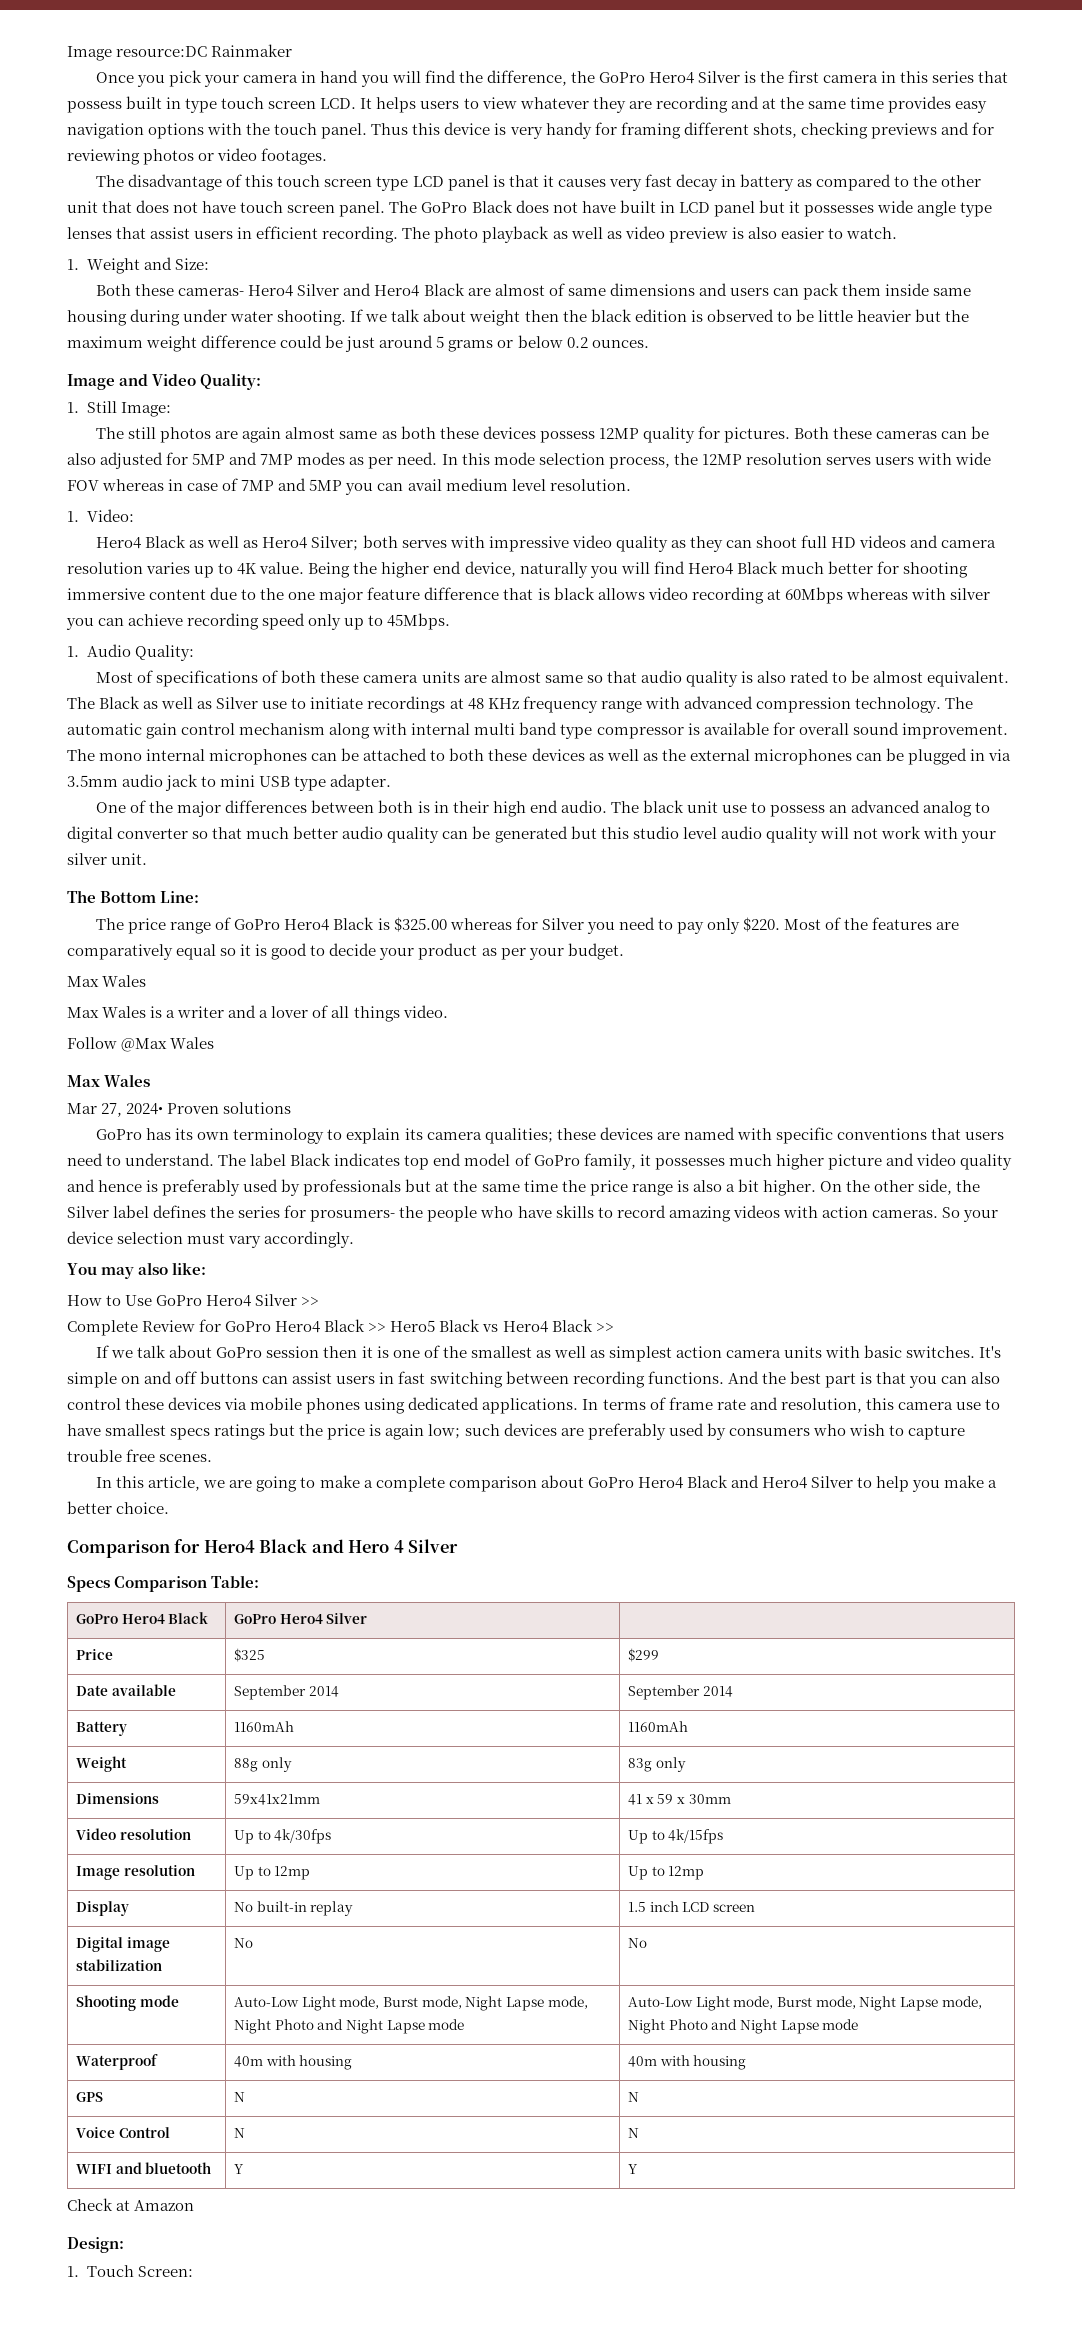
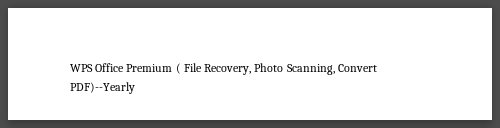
[67,44,293,61] [96,70,1009,87] [67,96,988,113] [67,122,994,139] [67,148,328,165] [96,174,982,191] [67,200,993,217] [67,226,897,243] [67,257,209,274] [96,283,972,300] [67,309,970,326] [67,335,649,352] [67,373,262,390] [67,401,171,417] [96,426,990,443] [67,452,992,469] [67,478,631,495] [67,509,134,522] [96,535,997,552] [67,561,968,578] [67,587,990,604] [66,613,451,630] [67,644,194,661] [96,670,1010,687] [67,696,973,713] [67,722,1008,739] [67,748,1012,765] [67,774,392,791] [96,800,991,817] [67,826,997,843] [67,853,148,865] [67,890,200,903] [96,917,960,934] [67,943,624,960] [67,975,147,987] [67,1005,448,1022] [67,1037,215,1052] [67,1074,151,1087] [67,1102,292,1117] [96,1127,1005,1144] [67,1153,1012,1170] [67,1179,981,1196] [67,1205,998,1222] [67,1231,355,1248] [67,1262,207,1279] [67,1294,320,1307] [67,1319,614,1336] [96,1345,1002,1362] [67,1371,1001,1388] [67,1397,1000,1414] [67,1423,965,1440] [67,1449,213,1462] [96,1475,998,1492] [67,1501,170,1514] [67,1539,459,1558] [67,1575,260,1592] [76,1612,209,1624] [234,1613,368,1624] [76,1649,114,1660] [234,1648,266,1662] [628,1648,660,1662] [76,1684,176,1696] [234,1685,339,1700] [628,1685,733,1700] [76,1721,128,1736] [234,1721,295,1732] [628,1721,689,1732] [76,1756,128,1772] [234,1757,292,1772] [628,1757,686,1772] [76,1793,160,1804] [234,1794,321,1805] [628,1794,731,1805] [76,1828,191,1840] [234,1829,332,1844] [628,1829,724,1844] [76,1865,195,1880] [234,1866,311,1880] [628,1866,705,1880] [76,1901,130,1916] [234,1901,354,1916] [628,1901,756,1912] [76,1937,170,1952] [76,1959,163,1971] [234,1938,254,1948] [628,1938,648,1948] [76,1995,179,2011] [234,1996,588,2011] [234,2019,465,2034] [628,1996,982,2011] [628,2019,859,2034] [76,2054,159,2070] [234,2055,353,2070] [628,2055,747,2070] [76,2092,104,2102] [234,2092,246,2102] [628,2092,640,2102] [76,2127,170,2138] [234,2128,246,2138] [628,2128,640,2138] [76,2162,212,2174] [234,2164,245,2174] [628,2164,639,2174] [67,2198,195,2211] [67,2237,124,2253] [67,2265,193,2277] Image resource:DC Rainmaker // Once you pick your camera in hand you will find the difference, the GoPro Hero4 Silver is the first camera in this series that possess built in type touch screen LCD. It helps users to view whatever they are recording and at the same time provides easy navigation options with the touch panel. Thus this device is very handy for framing different shots, checking previews and for reviewing photos or video footages. // The disadvantage of this touch screen type LCD panel is that it causes very fast decay in battery as compared to the other unit that does not have touch screen panel. The GoPro Black does not have built in LCD panel but it possesses wide angle type lenses that assist users in efficient recording. The photo playback as well as video preview is also easier to watch. // 1. Weight and Size: // Both these cameras- Hero4 Silver and Hero4 Black are almost of same dimensions and users can pack them inside same housing during under water shooting. If we talk about weight then the black edition is observed to be little heavier but the maximum weight difference could be just around 5 grams or below 0.2 ounces. // Image and Video Quality: // 1. Still Image: // The still photos are again almost same as both these devices possess 12MP quality for pictures. Both these cameras can be also adjusted for 5MP and 7MP modes as per need. In this mode selection process, the 12MP resolution serves users with wide FOV whereas in case of 7MP and 5MP you can avail medium level resolution. // 1. Video: // Hero4 Black as well as Hero4 Silver; both serves with impressive video quality as they can shoot full HD videos and camera resolution varies up to 4K value. Being the higher end device, naturally you will find Hero4 Black much better for shooting immersive content due to the one major feature difference that is black allows video recording at 60Mbps whereas with silver you can achieve recording speed only up to 45Mbps. // 1. Audio Quality: // Most of specifications of both these camera units are almost same so that audio quality is also rated to be almost equivalent. The Black as well as Silver use to initiate recordings at 48 KHz frequency range with advanced compression technology. The automatic gain control mechanism along with internal multi band type compressor is available for overall sound improvement. The mono internal microphones can be attached to both these devices as well as the external microphones can be plugged in via 3.5mm audio jack to mini USB type adapter. // One of the major differences between both is in their high end audio. The black unit use to possess an advanced analog to digital converter so that much better audio quality can be generated but this studio level audio quality will not work with your silver unit. // The Bottom Line: // The price range of GoPro Hero4 Black is $325.00 whereas for Silver you need to pay only $220. Most of the features are comparatively equal so it is good to decide your product as per your budget. // Max Wales // Max Wales is a writer and a lover of all things video. // Follow @Max Wales // Max Wales // Mar 27, 2024• Proven solutions // GoPro has its own terminology to explain its camera qualities; these devices are named with specific conventions that users need to understand. The label Black indicates top end model of GoPro family, it possesses much higher picture and video quality and hence is preferably used by professionals but at the same time the price range is also a bit higher. On the other side, the Silver label defines the series for prosumers- the people who have skills to record amazing videos with action cameras. So your device selection must vary accordingly. // You may also like: // How to Use GoPro Hero4 Silver >> // Complete Review for GoPro Hero4 Black >> Hero5 Black vs Hero4 Black >> // If we talk about GoPro session then it is one of the smallest as well as simplest action camera units with basic switches. It's simple on and off buttons can assist users in fast switching between recording functions. And the best part is that you can also control these devices via mobile phones using dedicated applications. In terms of frame rate and resolution, this camera use to have smallest specs ratings but the price is again low; such devices are preferably used by consumers who wish to capture trouble free scenes. // In this article, we are going to make a complete comparison about GoPro Hero4 Black and Hero4 Silver to help you make a better choice. // Comparison for Hero4 Black and Hero 4 Silver // Specs Comparison Table: // GoPro Hero4 Black | GoPro Hero4 Silver | // Price | $325 | $299 // Date available | September 2014 | September 2014 // Battery | 1160mAh | 1160mAh // Weight | 88g only | 83g only // Dimensions | 59x41x21mm | 41 x 59 x 30mm // Video resolution | Up to 4k/30fps | Up to 4k/15fps // Image resolution | Up to 12mp | Up to 12mp // Display | No built-in replay | 1.5 inch LCD screen // Digital image stabilization | No | No // Shooting mode | Auto-Low Light mode, Burst mode, Night Lapse mode, Night Photo and Night Lapse mode | Auto-Low Light mode, Burst mode, Night Lapse mode, Night Photo and Night Lapse mode // Waterproof | 40m with housing | 40m with housing // GPS | N | N // Voice Control | N | N // WIFI and bluetooth | Y | Y // Check at Amazon // Design: // 1. Touch Screen: -> [70,63,377,75] [70,82,135,94] WPS Office Premium ( File Recovery, Photo Scanning, Convert PDF)--Yearly

